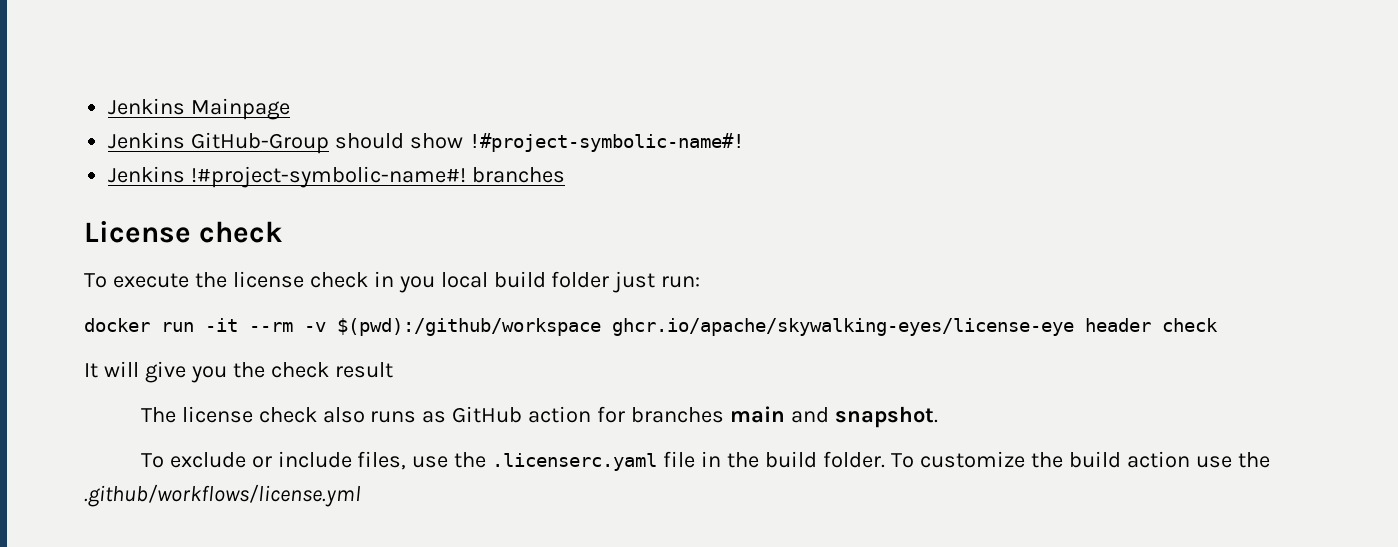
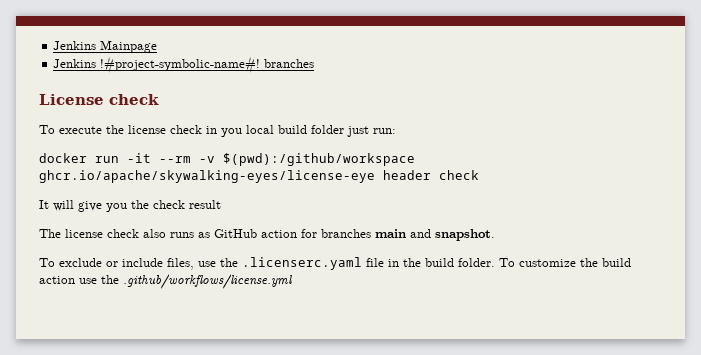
[108,132,744,154] // Jenkins GitHub-Group should show !#project-symbolic-name#! -> (158, 46) none

